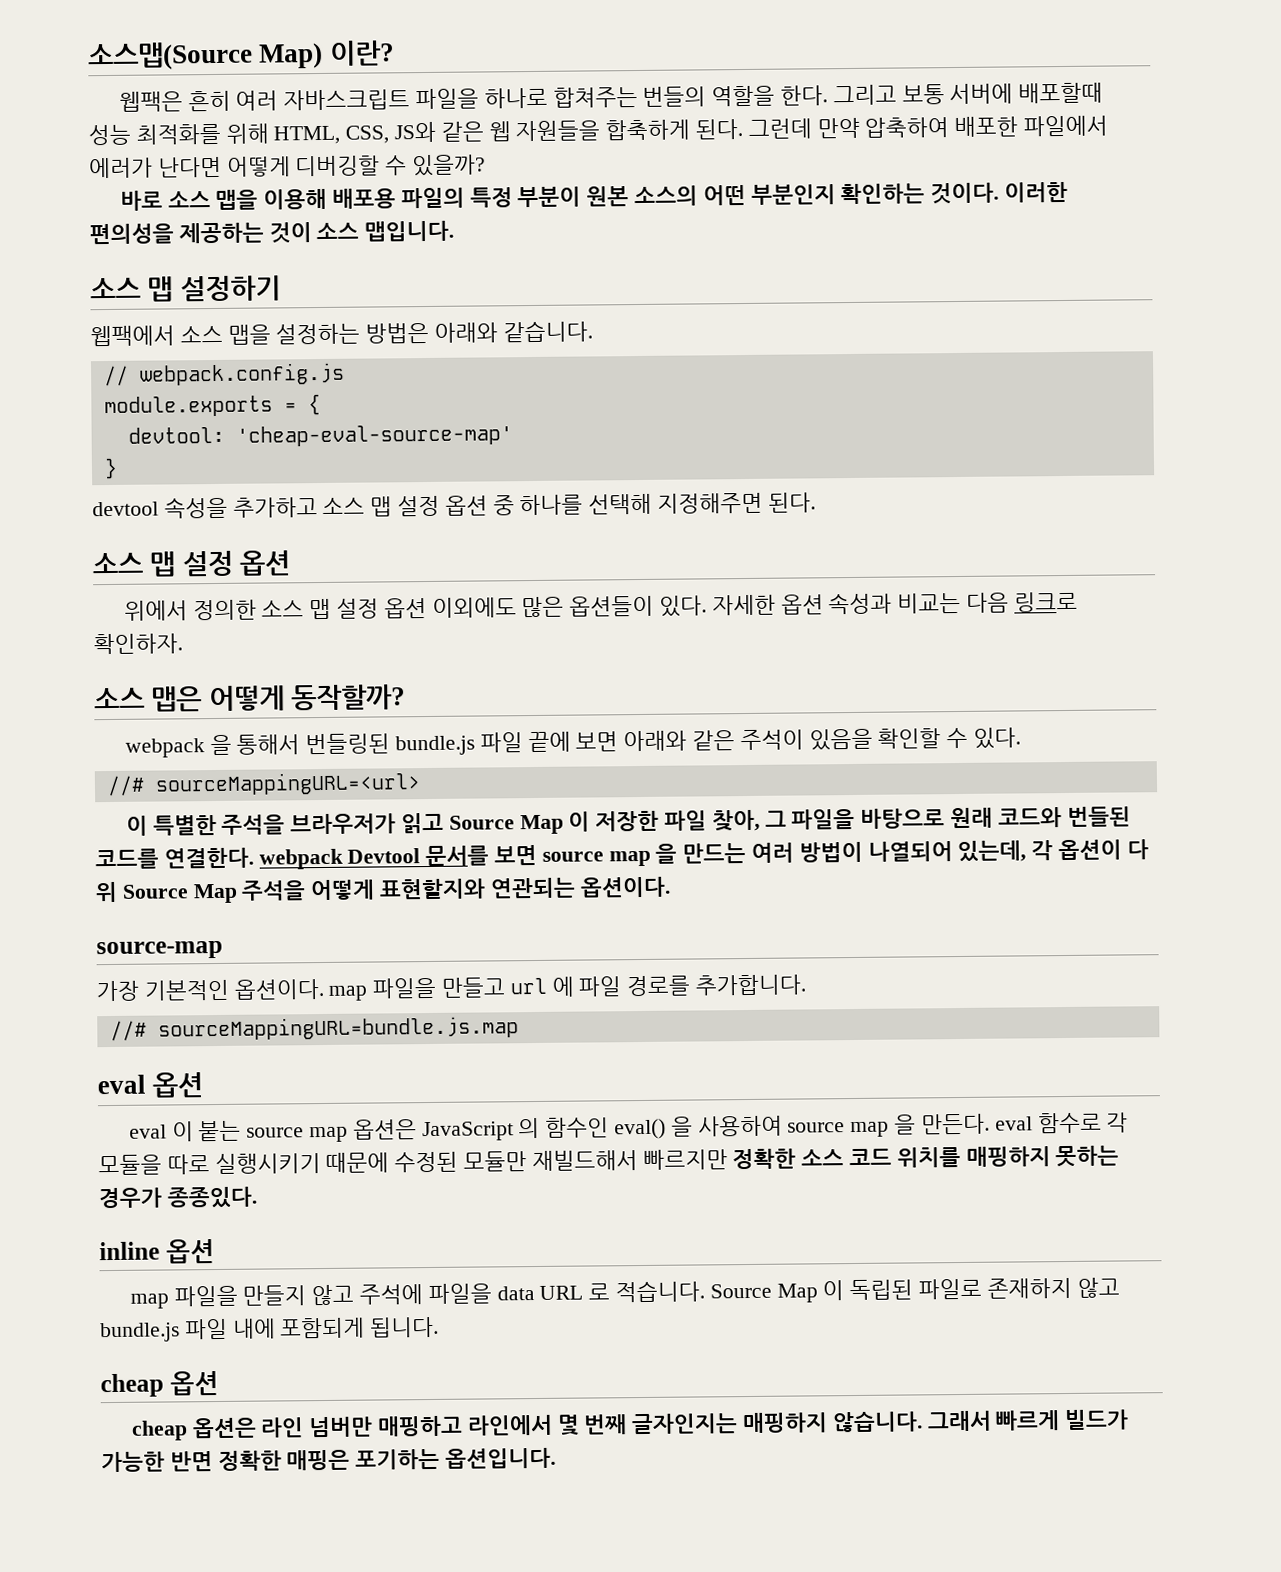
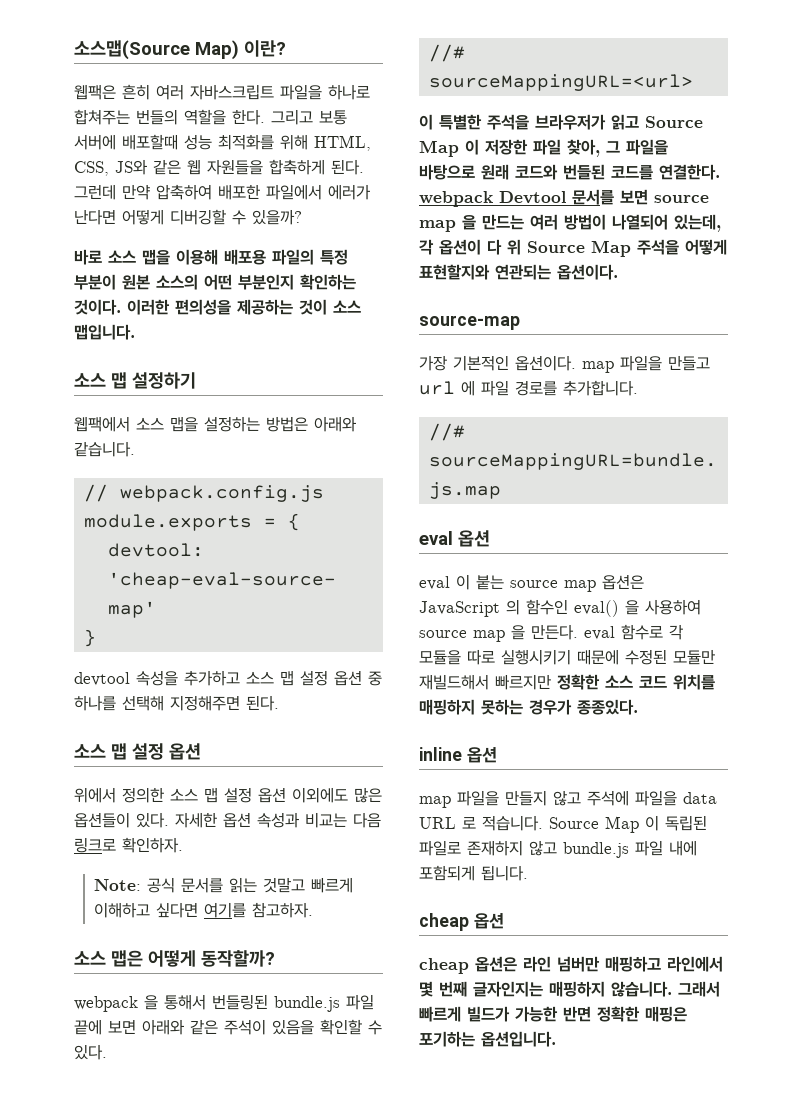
(183, 644) none -> [94,877,354,893] [94,902,314,918] // Note: 공식 문서를 읽는 것말고 빠르게 이해하고 싶다면 여기를 참고하자.

